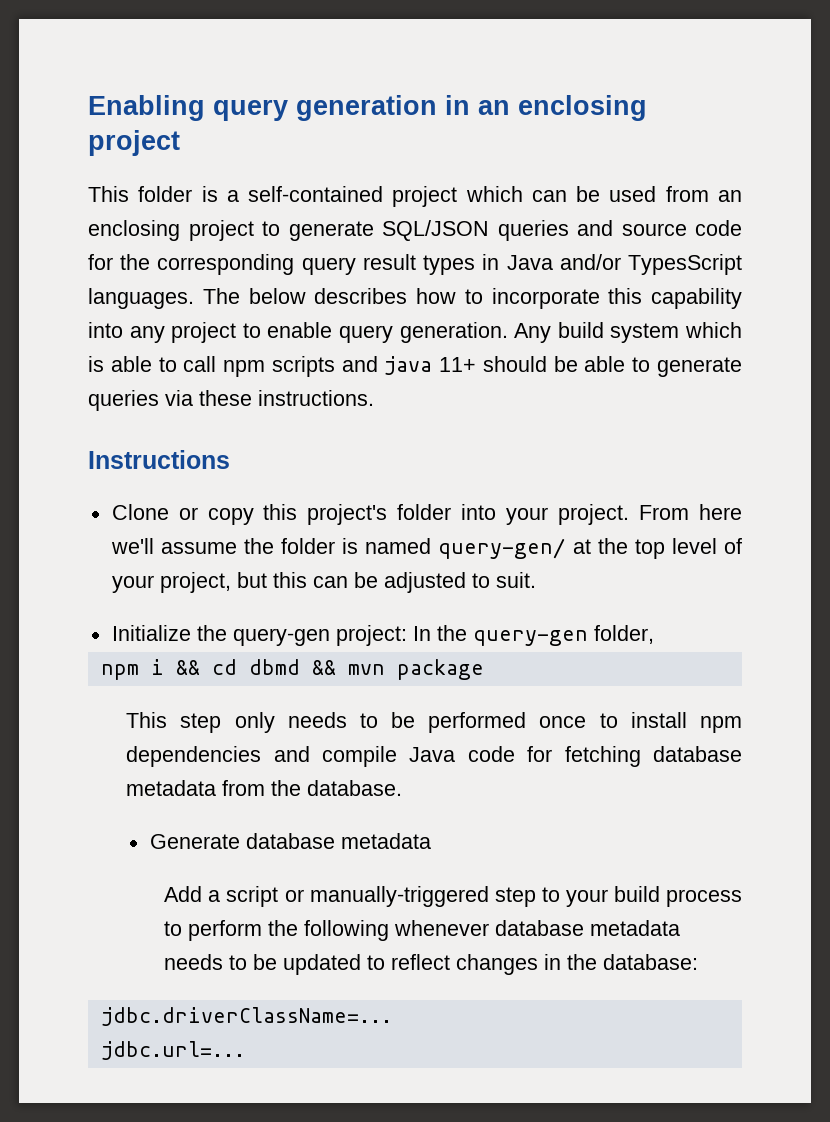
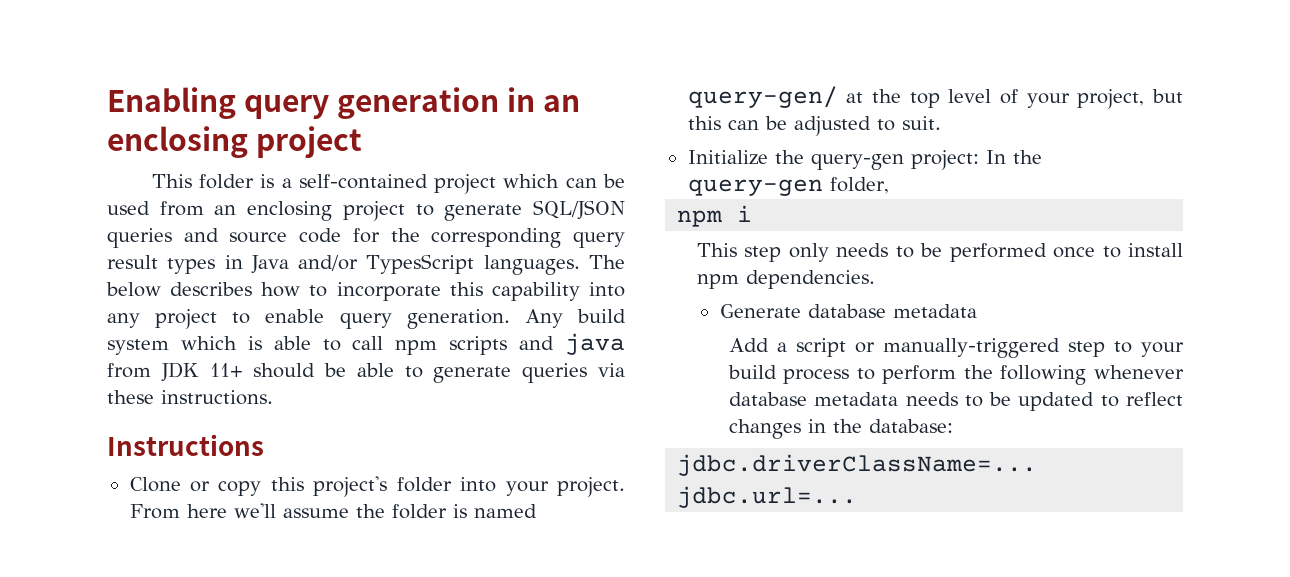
(433, 365) none -> [107,362,199,382] from JDK
[175,659,484,680] && cd dbmd && mvn package -> (753, 213) none
[126,746,743,767] [126,780,403,796] dependencies and compile Java code for fetching database metadata from the database. -> [745,270,875,289] dependencies.

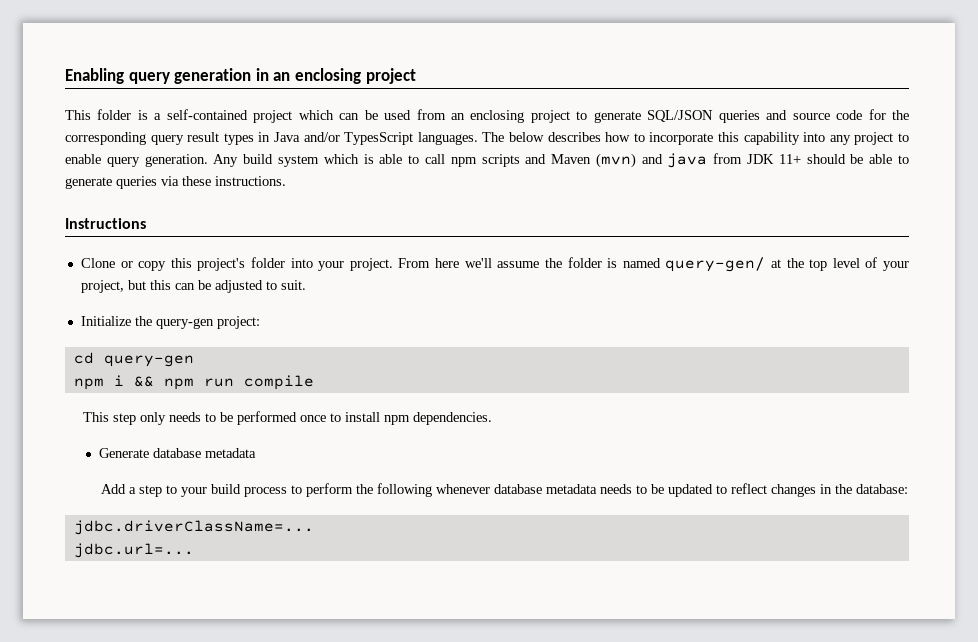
(555, 343) none -> [551,153,663,168] Maven (mvn) and
[985,150,1042,164] [687,177,889,196] In the query-gen folder, -> [73,352,194,367] // cd query-gen
(753, 213) none -> [133,375,314,390] && npm run compile
[795,338,1060,358] script or manually-triggered -> (137, 490) none

